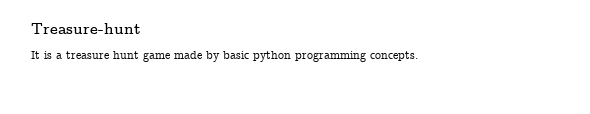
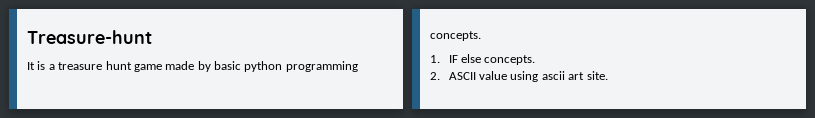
(418, 56) none -> [430,54,536,65] [430,71,608,82] // 1. IF else concepts. // 2. ASCII value using ascii art site.

